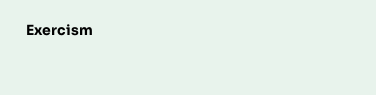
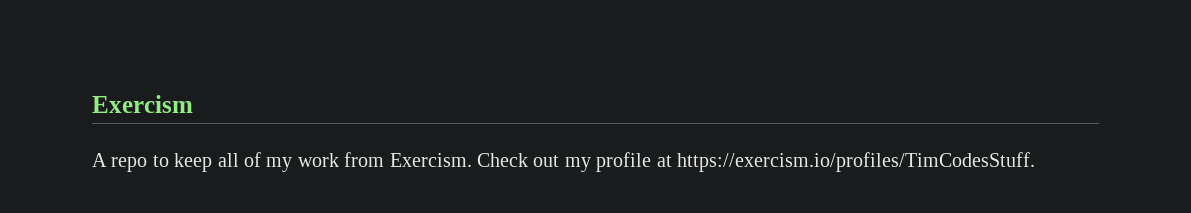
(93, 30) none -> [92,152,1035,172] // A repo to keep all of my work from Exercism. Check out my profile at https://exercism.io/profiles/TimCodesStuff.

